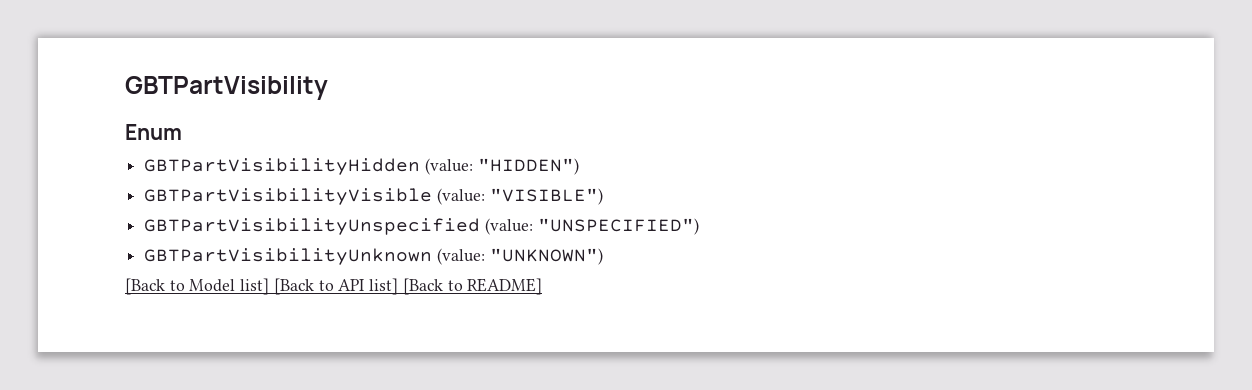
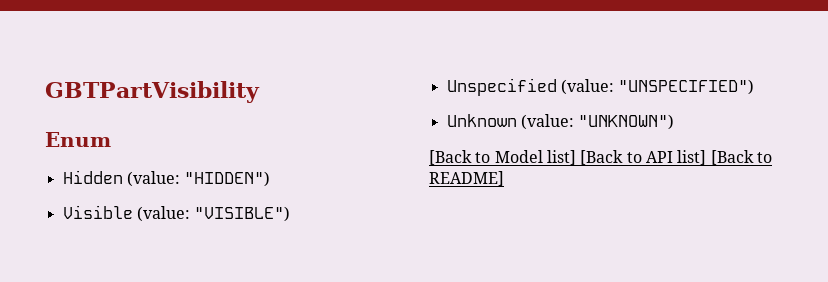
[144,158,421,175] GBTPartVisibilityHidden -> [62,170,123,184] Hidden
[144,188,433,205] GBTPartVisibilityVisible -> [62,205,133,219] Visible
[144,218,481,235] GBTPartVisibilityUnspecified -> [446,78,557,96] Unspecified
[144,248,433,265] GBTPartVisibilityUnknown -> [446,114,517,127] Unknown

